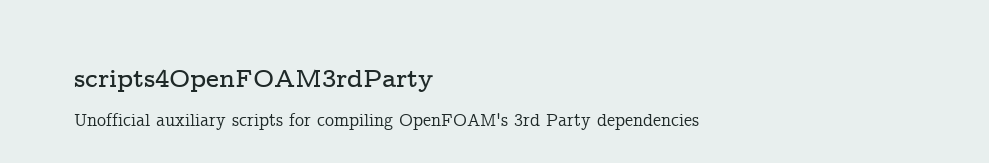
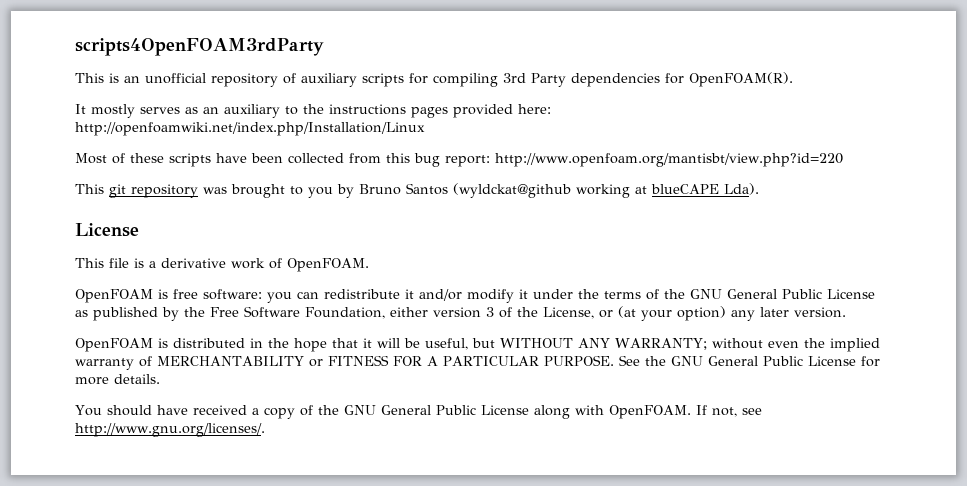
[74,113,150,126] Unofficial -> [75,73,296,87] This is an unofficial repository of
[399,113,508,130] OpenFOAM's -> (498, 80) none
(699, 122) none -> [665,72,793,87] [75,104,551,118] [75,122,425,136] [75,153,843,167] [75,183,759,198] [75,223,139,237] [75,258,369,272] [75,289,875,303] [75,306,846,321] [75,338,880,352] [75,355,880,370] [75,374,160,385] [75,405,762,419] [75,423,265,437] for OpenFOAM(R). // It mostly serves as an auxiliary to the instructions pages provided here: http://openfoamwiki.net/index.php/Installation/Linux // Most of these scripts have been collected from this bug report: http://www.openfoam.org/mantisbt/view.php?id=220 // This git repository was brought to you by Bruno Santos (wyldckat@github working at blueCAPE Lda). // License // This file is a derivative work of OpenFOAM. // OpenFOAM is free software: you can redistribute it and/or modify it under the terms of the GNU General Public License as published by the Free Software Foundation, either version 3 of the License, or (at your option) any later version. // OpenFOAM is distributed in the hope that it will be useful, but WITHOUT ANY WARRANTY; without even the implied warranty of MERCHANTABILITY or FITNESS FOR A PARTICULAR PURPOSE. See the GNU General Public License for more details. // You should have received a copy of the GNU General Public License along with OpenFOAM. If not, see http://www.gnu.org/licenses/.

